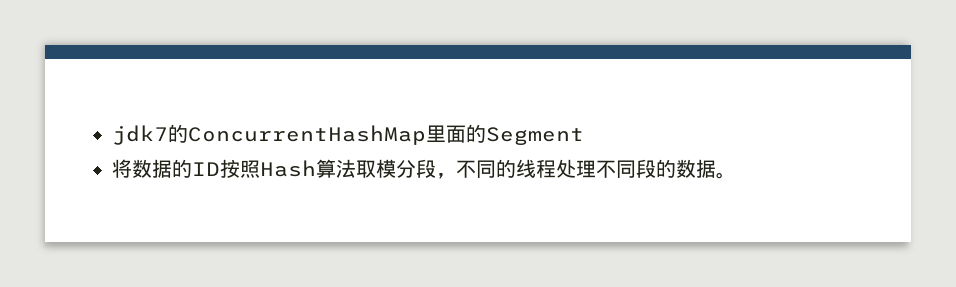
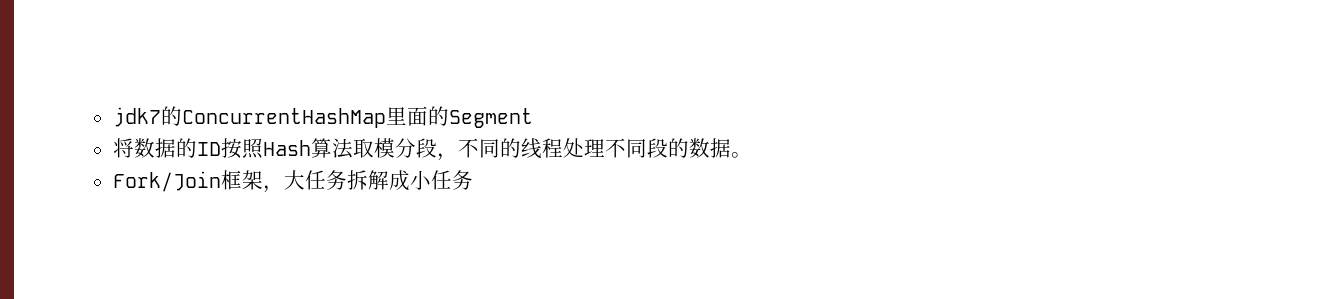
(736, 175) none -> [112,170,473,193] // Fork/Join框架，大任务拆解成小任务

